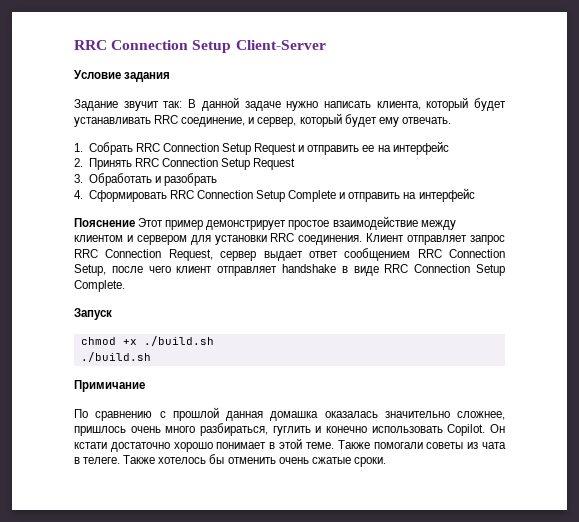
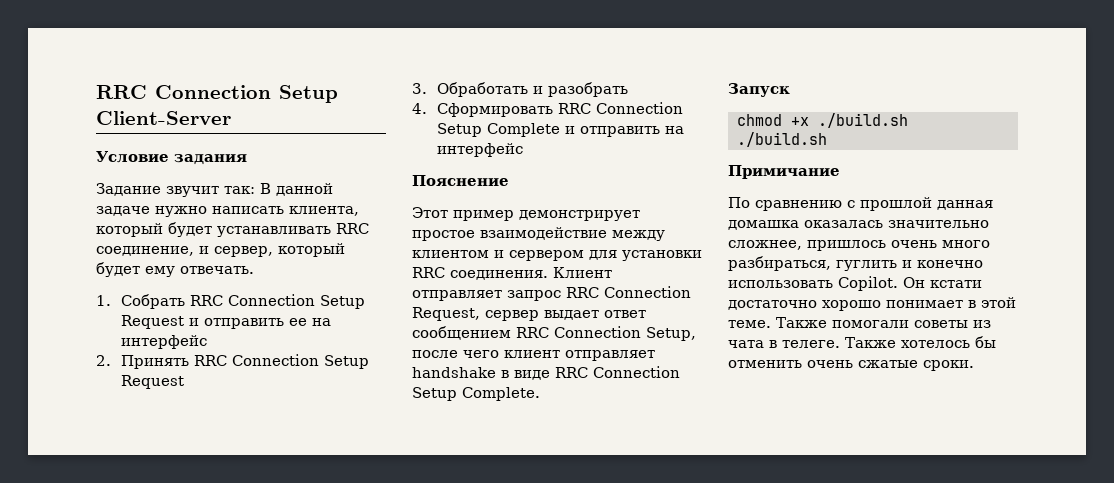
(135, 222) none -> (509, 180) //

